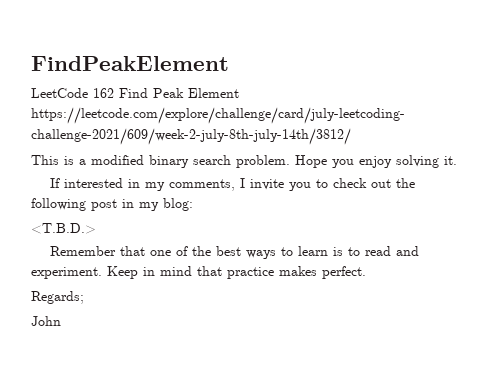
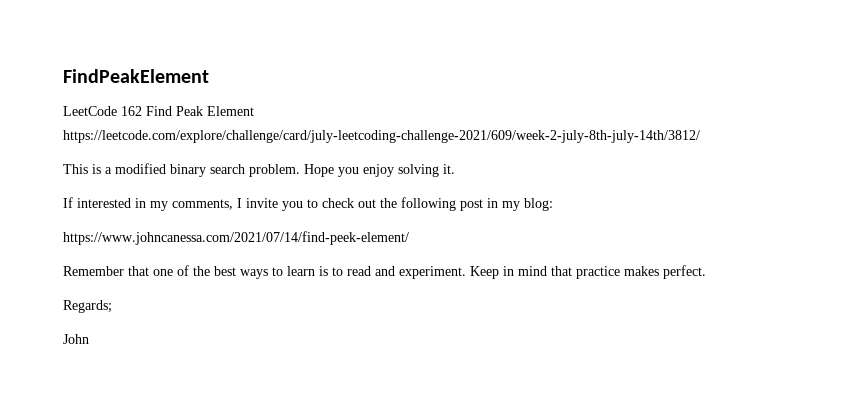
[31,223,96,234] <T.B.D.> -> [63,231,409,245] https://www.johncanessa.com/2021/07/14/find-peek-element/

